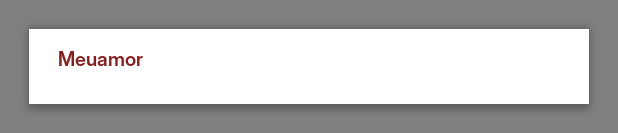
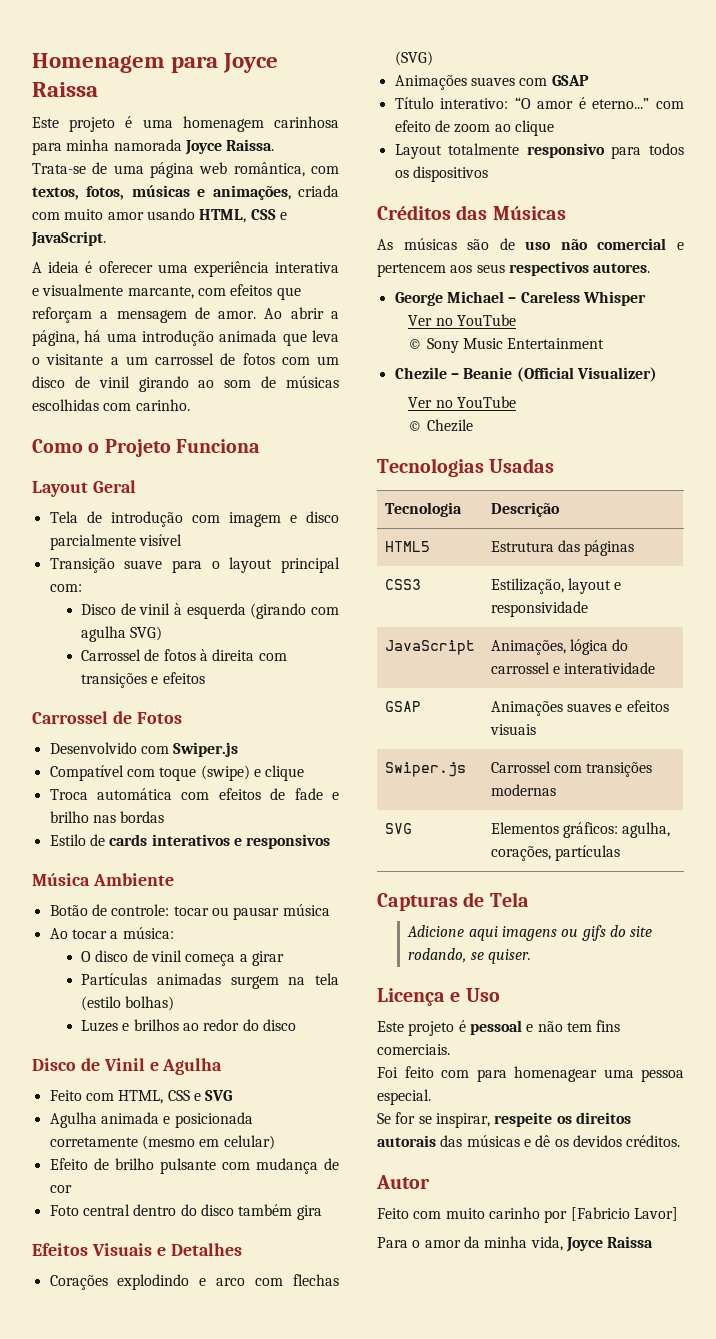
[58,51,143,66] Meuamor -> [32,53,279,73] [32,82,98,97] [32,116,340,132] [32,139,275,155] [32,162,339,178] [32,185,339,200] [32,208,287,223] [31,231,106,247] [32,261,340,277] [32,284,301,300] [32,307,339,323] [32,330,339,346] [32,353,339,365] [32,376,339,392] [32,399,190,411] [32,439,261,457] [32,480,136,497] [49,511,339,527] [49,534,182,550] [49,557,340,573] [49,584,82,592] [81,603,340,619] [81,626,163,642] [81,649,287,661] [81,672,205,688] [32,711,182,724] [49,742,239,757] [49,765,305,781] [49,788,339,800] [49,811,165,823] [49,834,331,849] [32,873,174,886] [49,904,330,920] [49,927,174,939] [81,950,284,966] [81,973,339,989] [81,996,175,1011] [81,1019,296,1032] [32,1058,223,1075] [49,1090,233,1104] [49,1112,253,1128] [49,1135,275,1150] [49,1158,339,1174] [49,1185,72,1193] [49,1204,322,1220] [32,1243,242,1256] [49,1274,339,1290] [394,51,433,66] [394,75,589,90] [394,97,684,109] [394,120,554,136] [394,143,684,159] [394,166,488,182] [377,205,566,220] [377,238,684,250] [377,261,651,277] [394,291,646,306] [408,314,517,326] [408,338,605,353] [394,367,657,382] [408,396,517,408] [408,419,473,432] [377,458,555,477] [384,502,462,517] [490,502,560,517] [384,541,430,552] [490,540,635,556] [384,579,421,590] [490,578,622,594] [490,601,588,617] [384,640,475,655] [490,639,629,655] [490,662,656,674] [384,701,421,712] [490,700,669,716] [489,724,536,735] [384,762,466,777] [490,761,653,777] [490,784,556,796] [384,823,412,834] [490,822,671,838] [490,845,620,861] [377,892,529,911] [407,925,653,941] [408,948,532,964] [377,988,500,1006] [377,1020,621,1036] [377,1044,450,1055] [377,1066,684,1082] [377,1089,431,1105] [377,1112,631,1128] [377,1135,681,1147] [376,1175,430,1189] [377,1207,678,1223] [377,1236,654,1252] Homenagem para Joyce Raissa // Este projeto é uma homenagem carinhosa para minha namorada Joyce Raissa. // Trata-se de uma página web romântica, com textos, fotos, músicas e animações, criada com muito amor usando HTML, CSS e JavaScript. // A ideia é oferecer uma experiência interativa e visualmente marcante, com efeitos que reforçam a mensagem de amor. Ao abrir a página, há uma introdução animada que leva o visitante a um carrossel de fotos com um disco de vinil girando ao som de músicas escolhidas com carinho. // Como o Projeto Funciona // Layout Geral // Tela de introdução com imagem e disco parcialmente visível // Transição suave para o layout principal com: // Disco de vinil à esquerda (girando com agulha SVG) // Carrossel de fotos à direita com transições e efeitos // Carrossel de Fotos // Desenvolvido com Swiper.js // Compatível com toque (swipe) e clique // Troca automática com efeitos de fade e brilho nas bordas // Estilo de cards interativos e responsivos // Música Ambiente // Botão de controle: tocar ou pausar música // Ao tocar a música: // O disco de vinil começa a girar // Partículas animadas surgem na tela (estilo bolhas) // Luzes e brilhos ao redor do disco // Disco de Vinil e Agulha // Feito com HTML, CSS e SVG // Agulha animada e posicionada corretamente (mesmo em celular) // Efeito de brilho pulsante com mudança de cor // Foto central dentro do disco também gira // Efeitos Visuais e Detalhes // Corações explodindo e arco com flechas (SVG) // Animações suaves com GSAP // Título interativo: “O amor é eterno...” com efeito de zoom ao clique // Layout totalmente responsivo para todos os dispositivos // Créditos das Músicas // As músicas são de uso não comercial e pertencem aos seus respectivos autores. // George Michael – Careless Whisper // Ver no YouTube // © Sony Music Entertainment // Chezile – Beanie (Official Visualizer) // Ver no YouTube // © Chezile // Tecnologias Usadas // Tecnologia | Descrição // HTML5 | Estrutura das páginas // CSS3 | Estilização, layout e responsividade // JavaScript | Animações, lógica do carrossel e interatividade // GSAP | Animações suaves e efeitos visuais // Swiper.js | Carrossel com transições modernas // SVG | Elementos gráficos: agulha, corações, partículas // Capturas de Tela // Adicione aqui imagens ou gifs do site rodando, se quiser. // Licença e Uso // Este projeto é pessoal e não tem fins comerciais. // Foi feito com para homenagear uma pessoa especial. // Se for se inspirar, respeite os direitos autorais das músicas e dê os devidos créditos. // Autor // Feito com muito carinho por [Fabricio Lavor] // Para o amor da minha vida, Joyce Raissa

